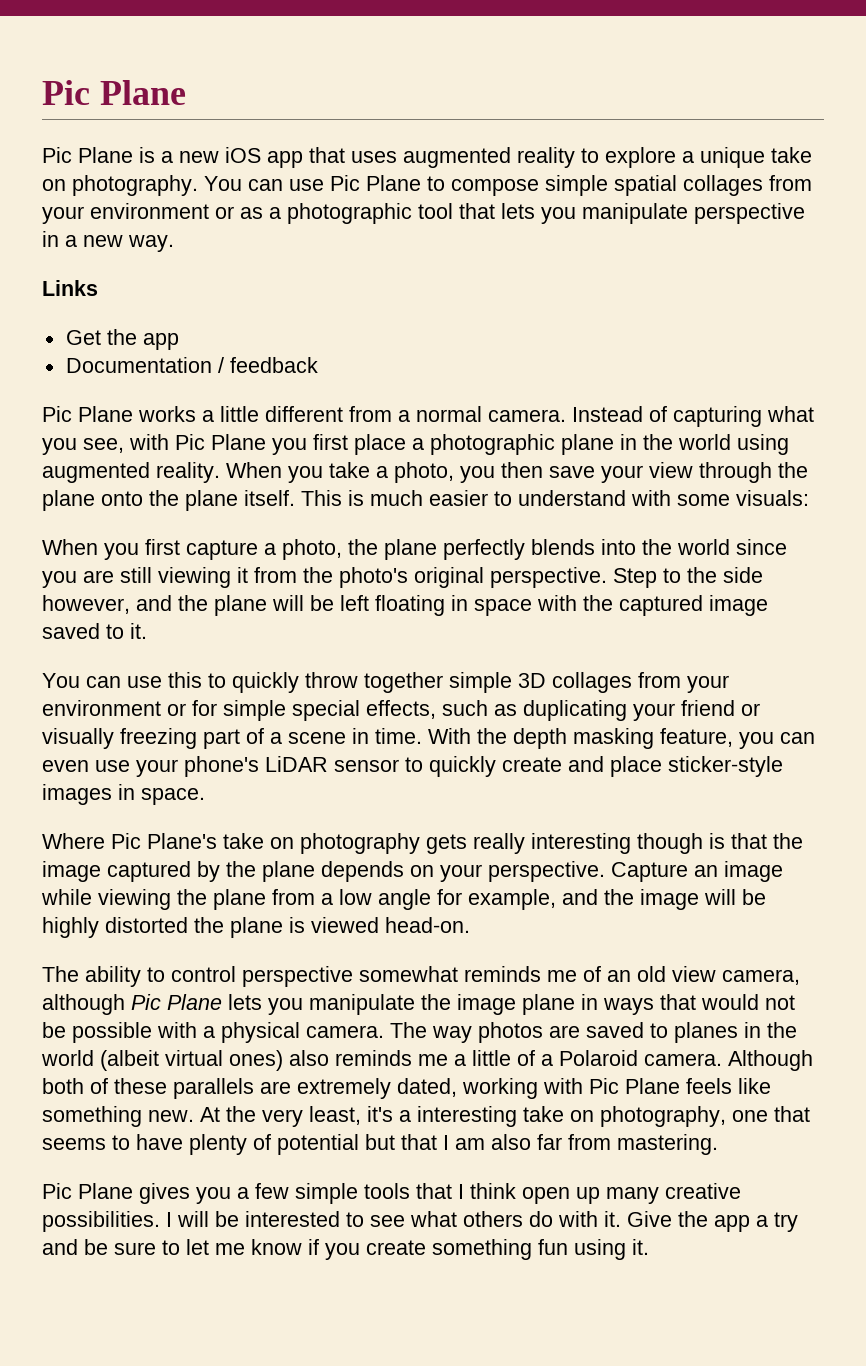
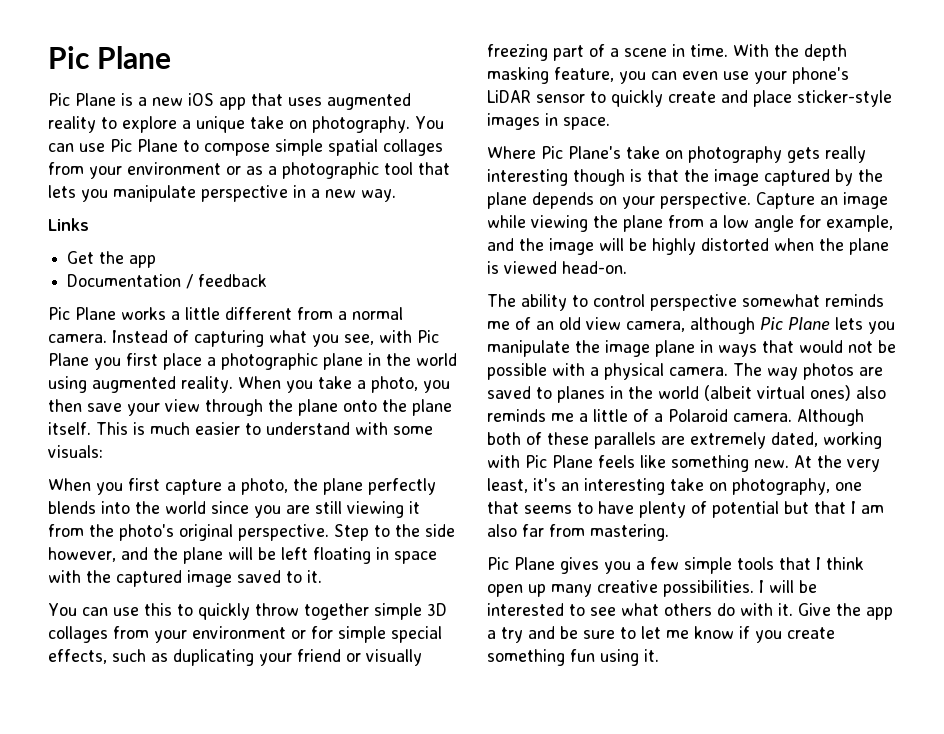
(188, 925) none -> [774,238,814,251] when
[399,1110,411,1122] a -> [561,482,579,491] an

